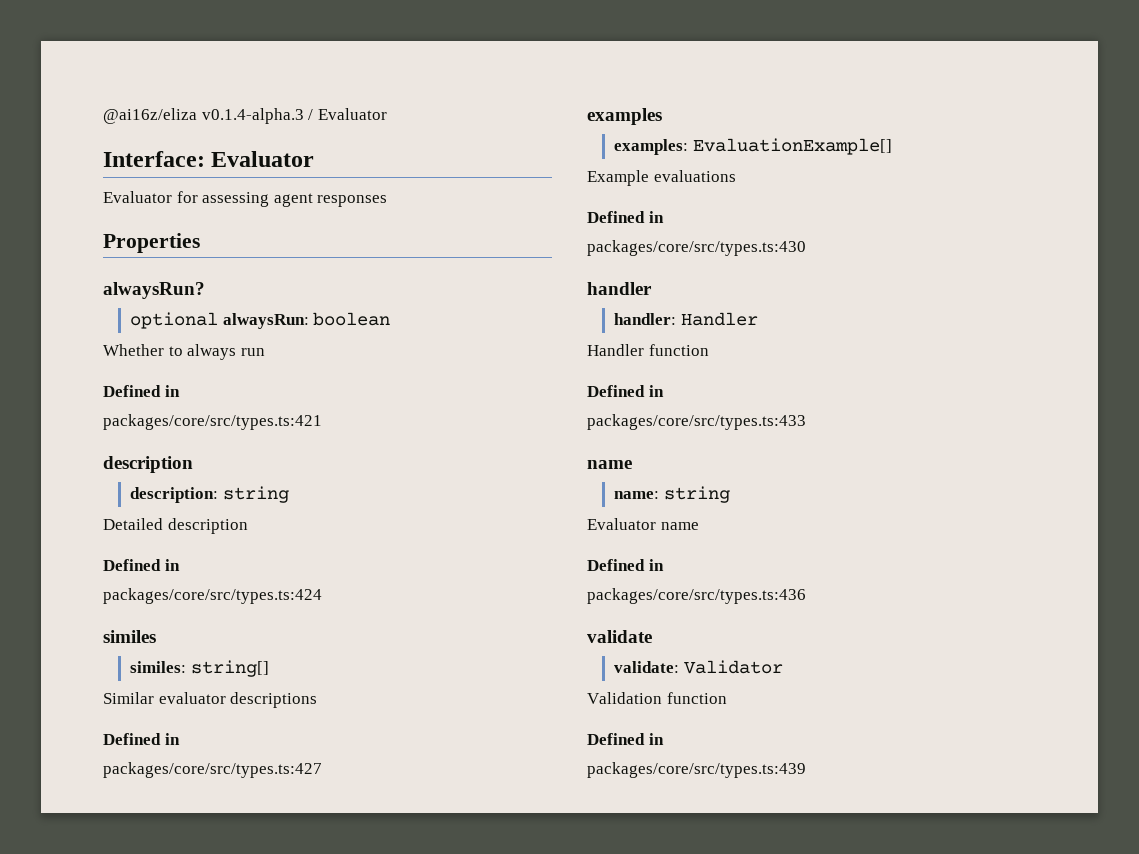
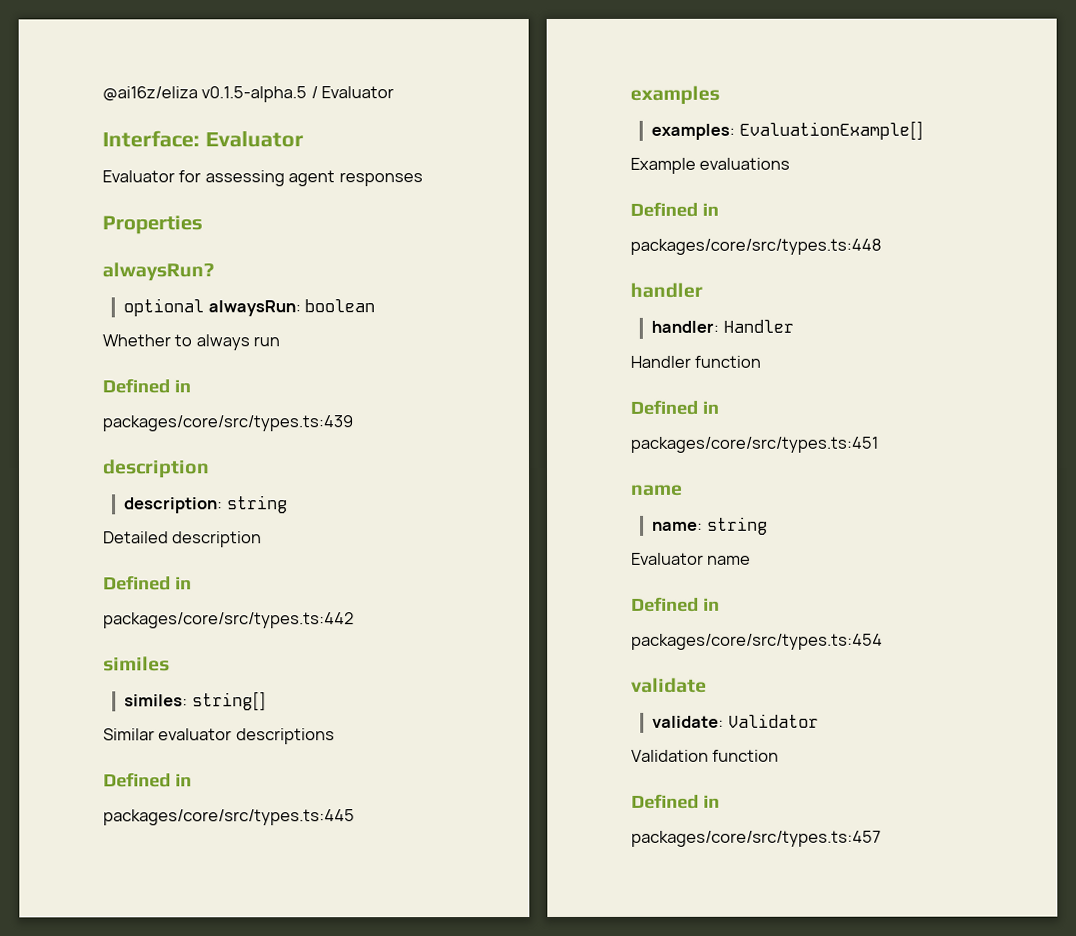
[201,108,304,124] v0.1.4-alpha.3 -> [201,86,308,103] v0.1.5-alpha.5
[103,414,322,430] packages/core/src/types.ts:421 -> [102,415,353,432] packages/core/src/types.ts:439
[103,588,322,604] packages/core/src/types.ts:424 -> [103,612,354,629] packages/core/src/types.ts:442
[103,762,322,778] packages/core/src/types.ts:427 -> [103,809,355,826] packages/core/src/types.ts:445
[587,240,806,256] packages/core/src/types.ts:430 -> [630,238,882,255] packages/core/src/types.ts:448
[587,414,806,430] packages/core/src/types.ts:433 -> [630,436,878,453] packages/core/src/types.ts:451
[587,588,806,604] packages/core/src/types.ts:436 -> [631,633,883,650] packages/core/src/types.ts:454
[587,762,806,778] packages/core/src/types.ts:439 -> [631,830,881,847] packages/core/src/types.ts:457

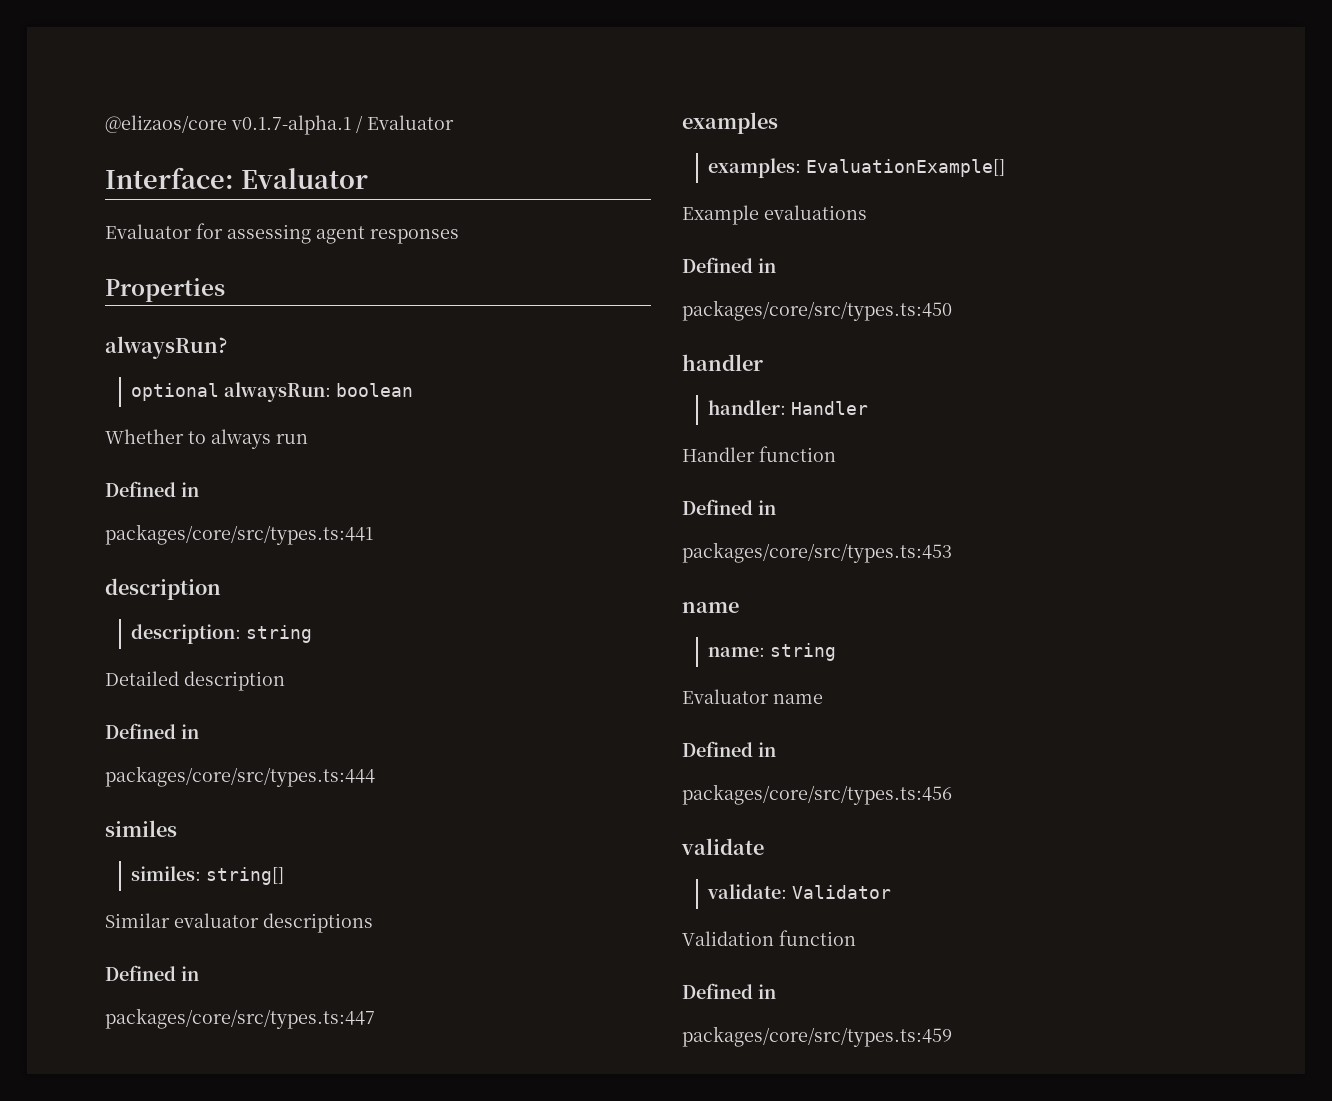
[102,86,308,103] @ai16z/eliza v0.1.5-alpha.5 -> [105,115,351,135] @elizaos/core v0.1.7-alpha.1
[102,415,353,432] packages/core/src/types.ts:439 -> [105,524,373,545] packages/core/src/types.ts:441
[103,612,354,629] packages/core/src/types.ts:442 -> [105,766,375,787] packages/core/src/types.ts:444
[103,809,355,826] packages/core/src/types.ts:445 -> [105,1008,375,1029] packages/core/src/types.ts:447
[630,238,882,255] packages/core/src/types.ts:448 -> [682,300,952,321] packages/core/src/types.ts:450
[630,436,878,453] packages/core/src/types.ts:451 -> [682,542,952,563] packages/core/src/types.ts:453
[631,633,883,650] packages/core/src/types.ts:454 -> [682,784,952,805] packages/core/src/types.ts:456
[631,830,881,847] packages/core/src/types.ts:457 -> [682,1026,952,1047] packages/core/src/types.ts:459

